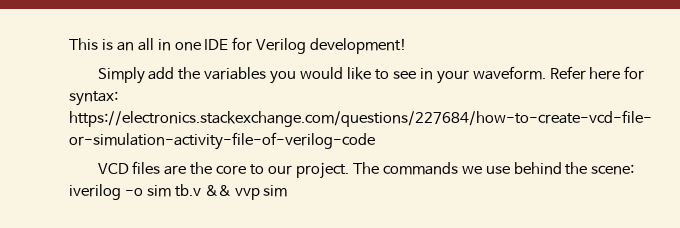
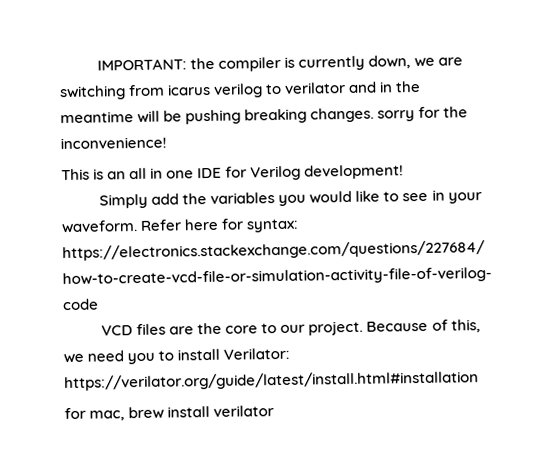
(69, 44) none -> [97,55,464,72] [59,80,422,101] [60,106,469,125] [60,136,167,150] IMPORTANT: the compiler is currently down, we are switching from icarus verilog to verilator and in the meantime will be pushing breaking changes. sorry for the inconvenience! //
[352,162,635,175] [69,184,288,200] The commands we use behind the scene: iverilog -o sim tb.v && vvp sim -> [366,319,481,333] [63,347,291,365] [64,370,479,392] [64,405,275,421] Because of this, we need you to install Verilator: https://verilator.org/guide/latest/install.html#installation // for mac, brew install verilator

